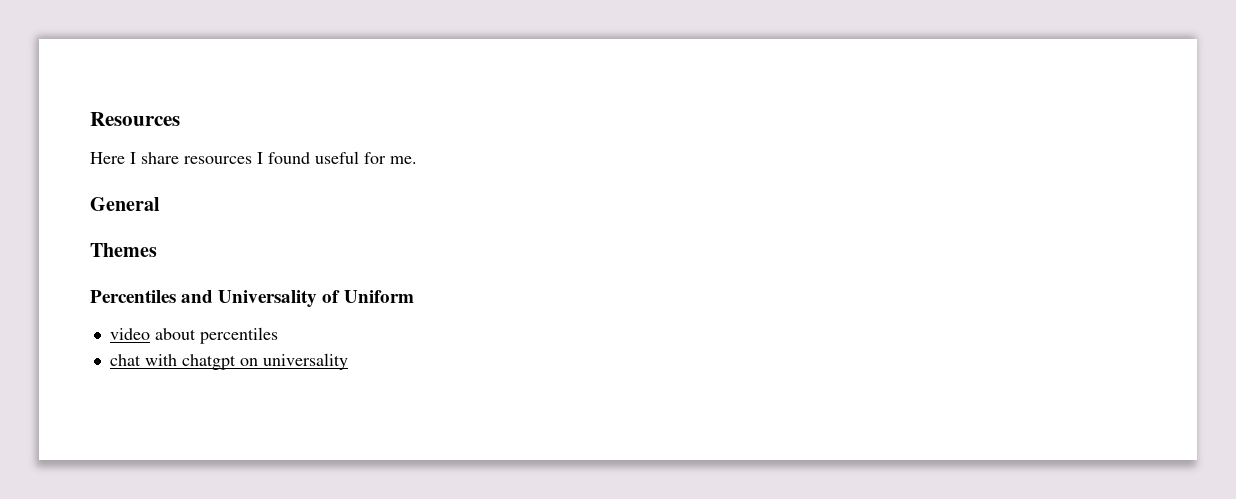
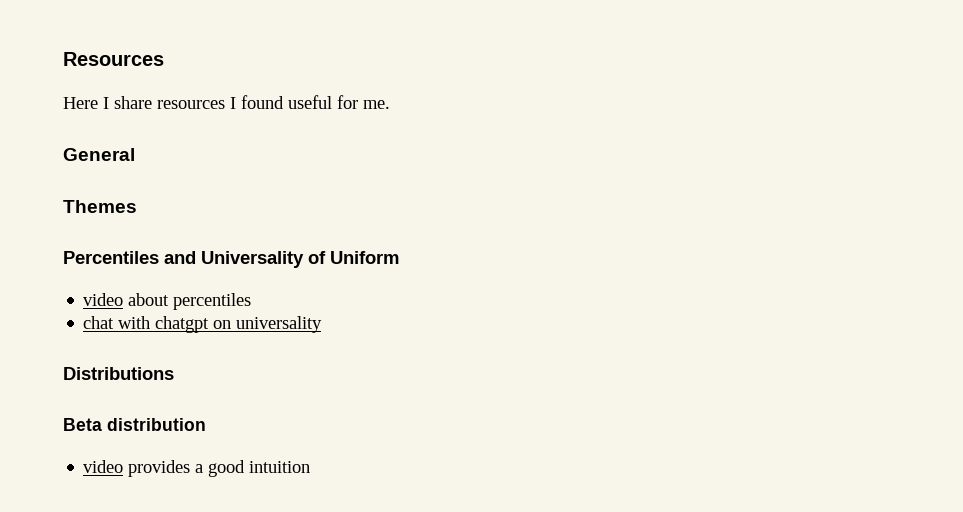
(348, 361) none -> [63,367,174,380] [63,418,206,431] [83,460,311,477] // Distributions // Beta distribution // video provides a good intuition

